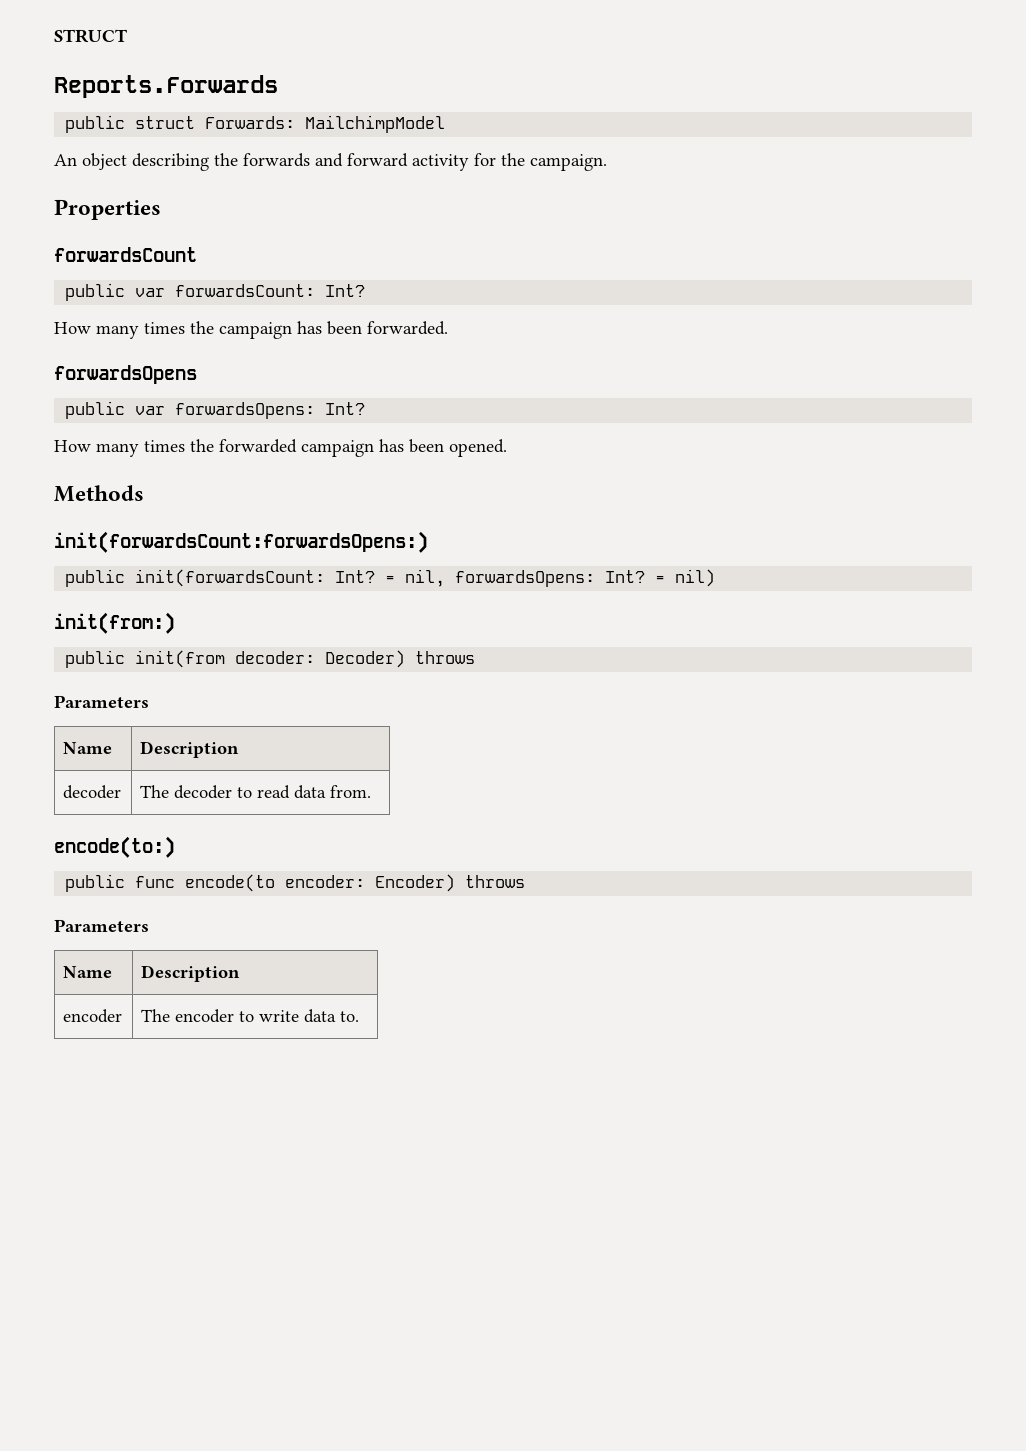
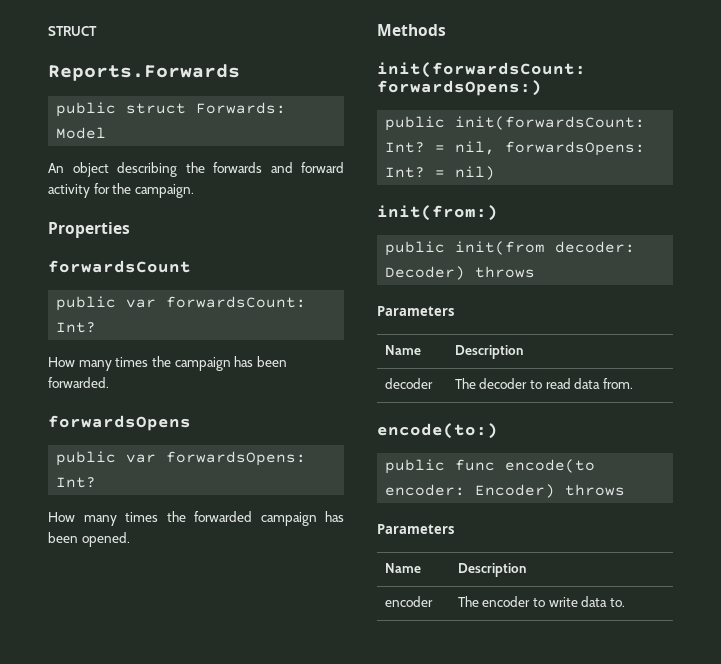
[305,115,446,133] MailchimpModel -> [56,127,107,139] Model

